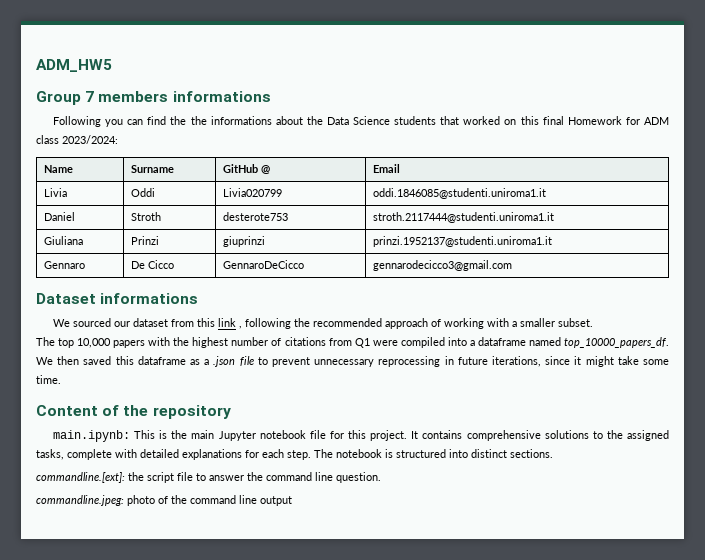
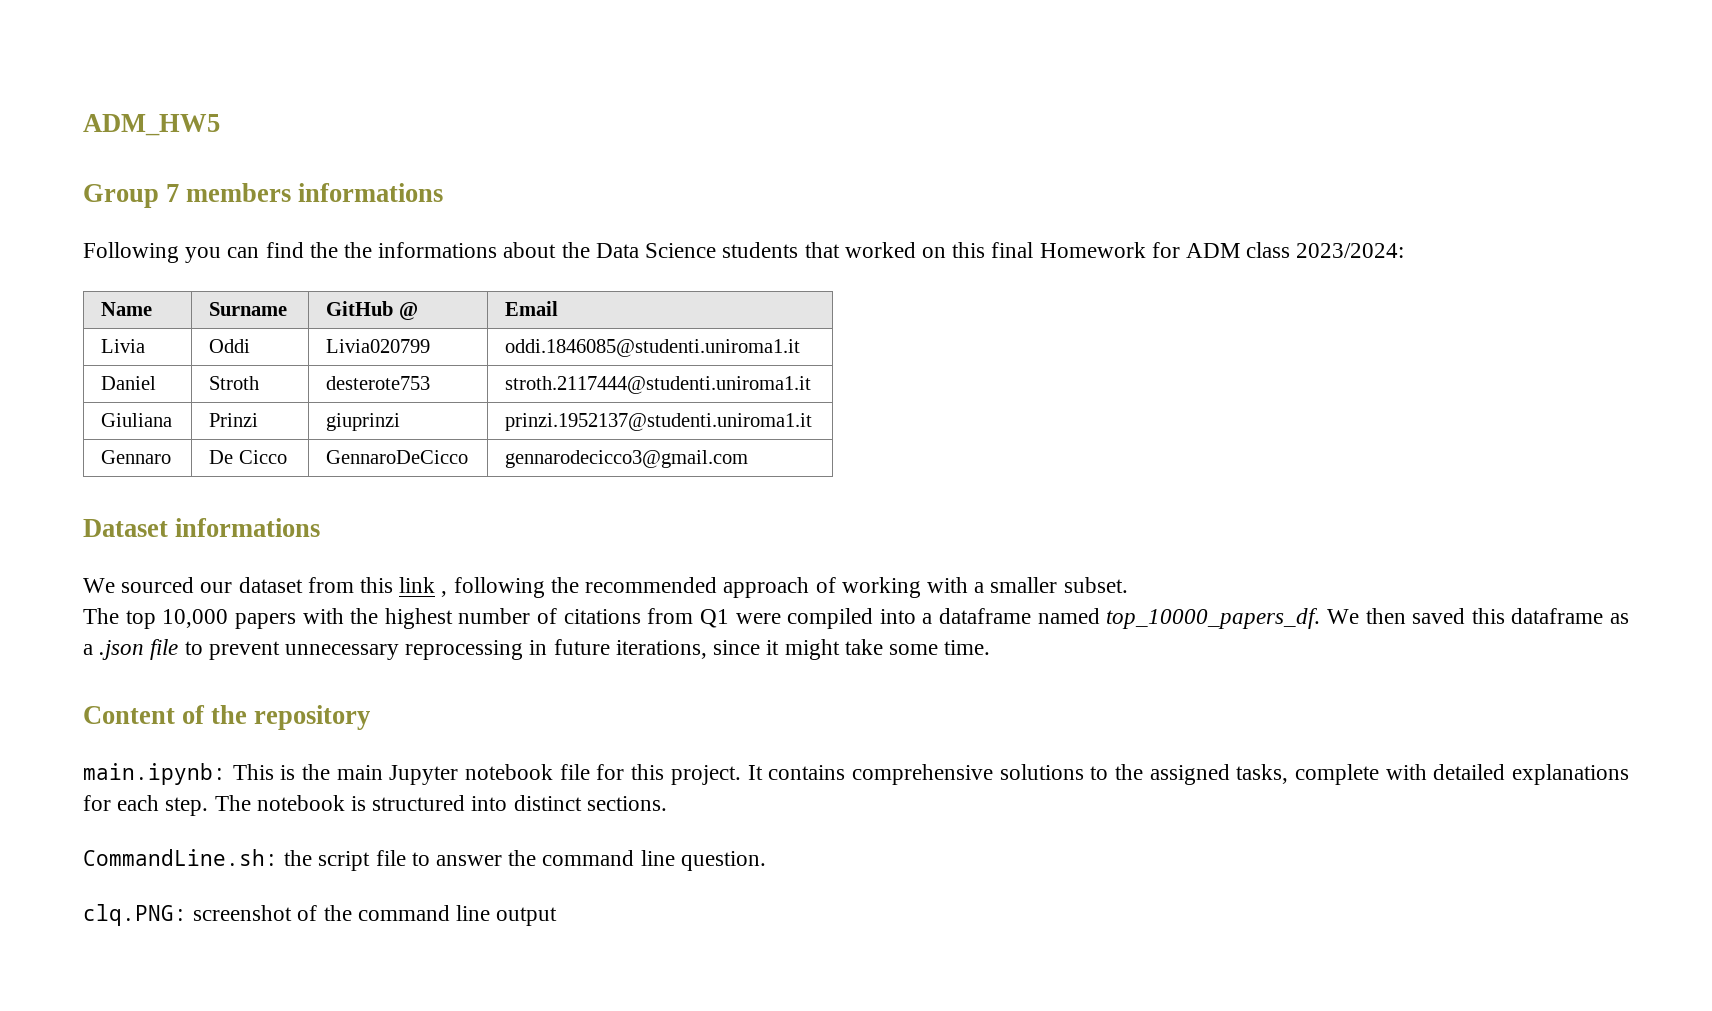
[36,472,125,483] commandline.[ext]: -> [83,849,278,866] CommandLine.sh:
[36,495,155,506] commandline.jpeg: photo -> [83,904,293,926] clq.PNG: screenshot

